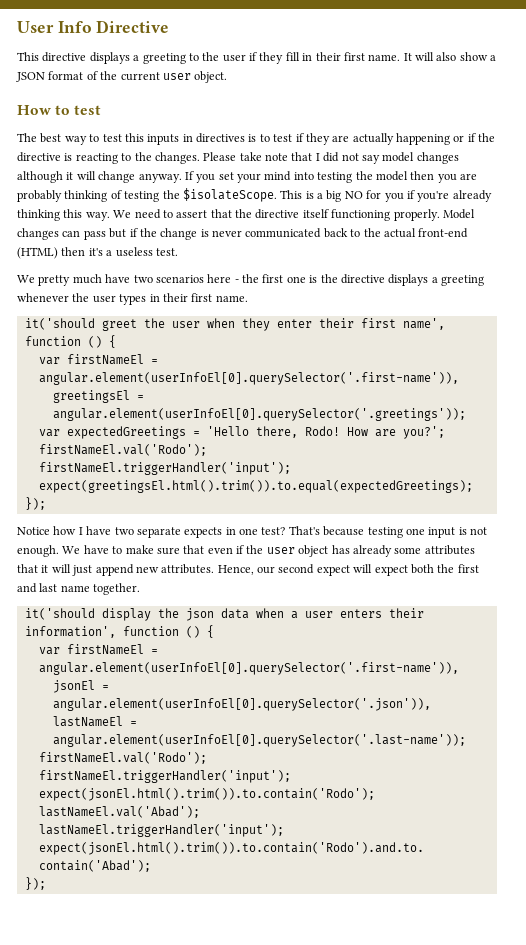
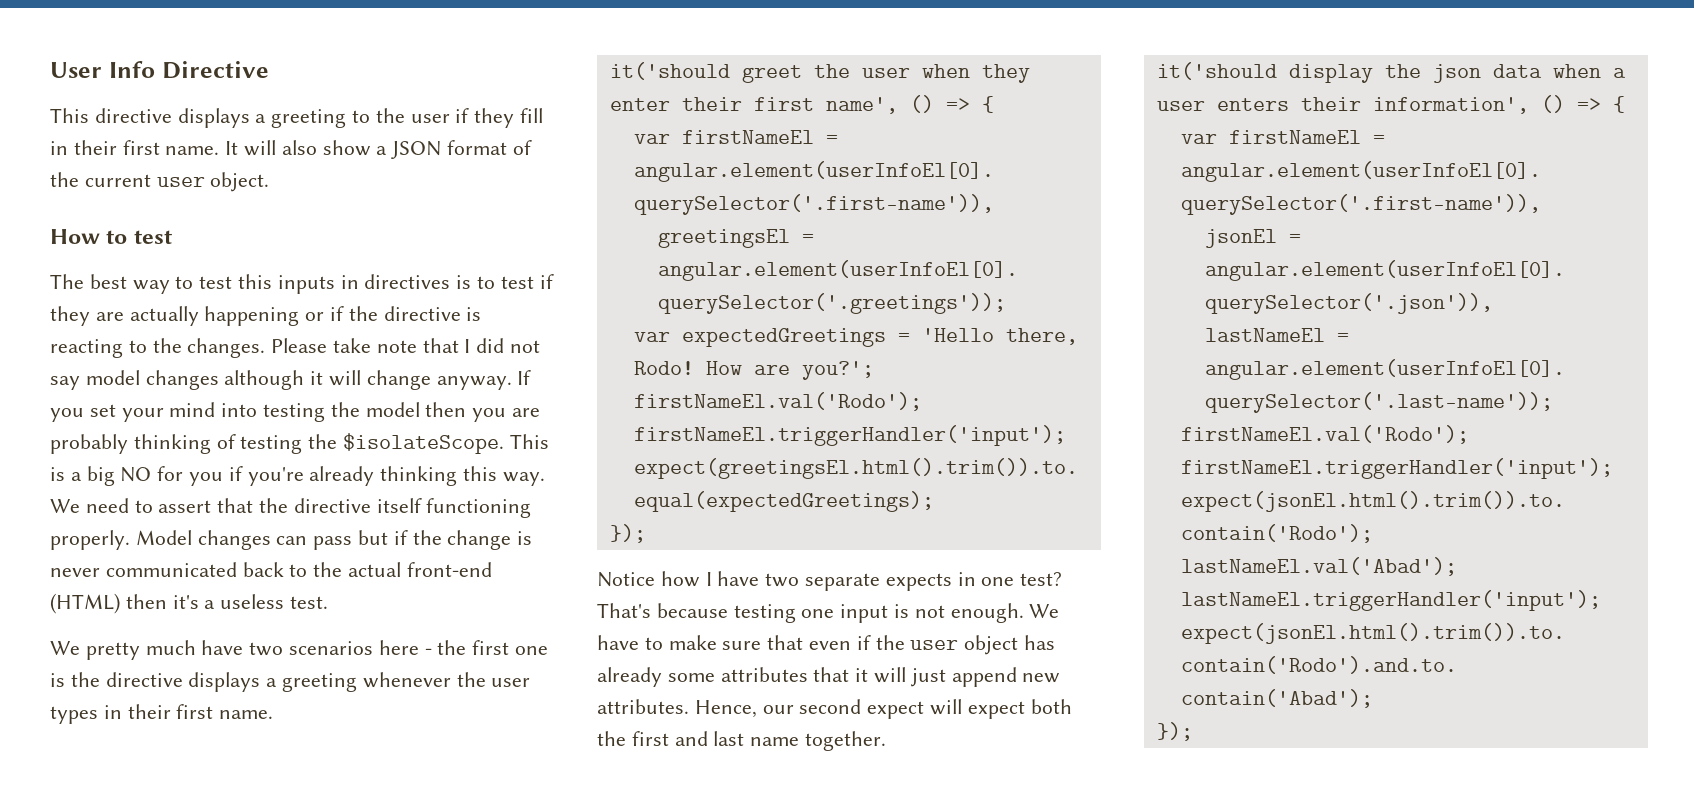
[24,336,102,348] function () -> [909,95,970,113] () =>
[122,626,200,638] function () -> [1540,95,1601,113] () =>

